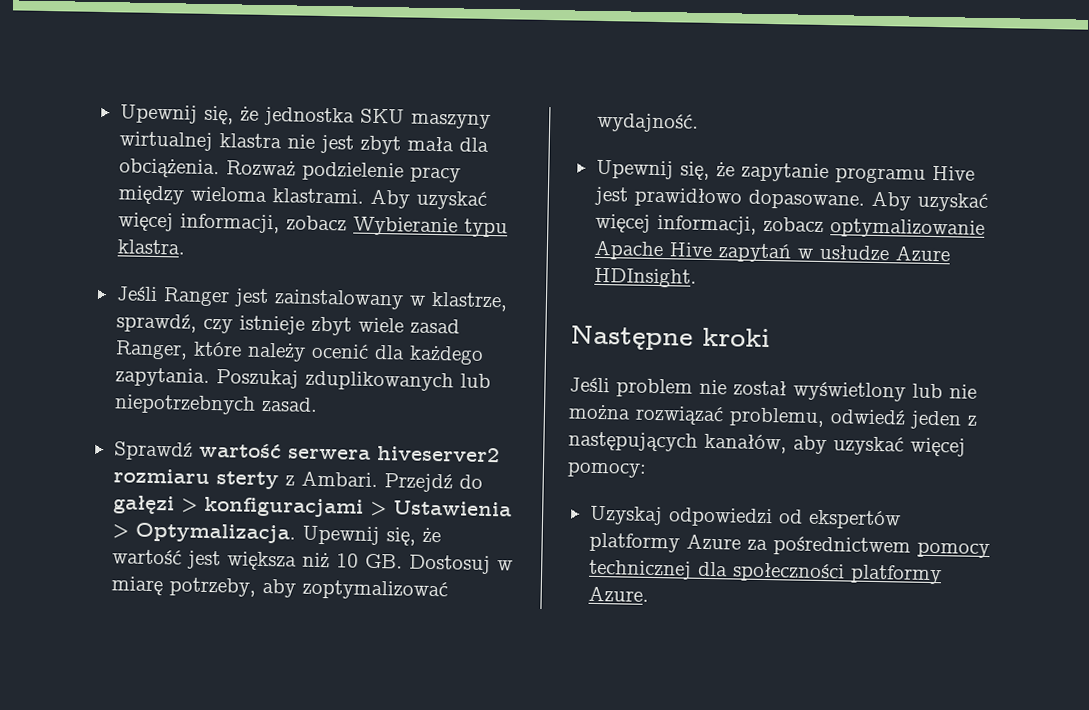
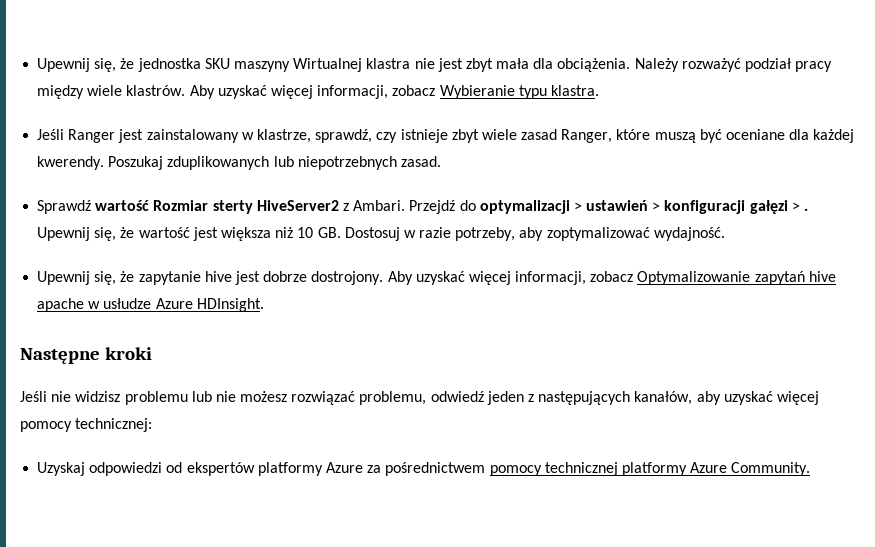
[118,131,213,152] wirtualnej -> [293,58,363,72] Wirtualnej
[225,160,461,183] [117,185,364,205] Rozważ podzielenie pracy między wieloma klastrami. -> [634,58,833,72] [37,85,186,99] Należy rozważyć podział pracy między wiele klastrów.
[246,342,484,365] [114,367,210,387] należy ocenić dla każdego zapytania. -> [654,129,855,143] [37,156,105,170] muszą być oceniane dla każdej kwerendy.
[287,445,500,463] [112,468,483,493] [112,495,512,518] [111,522,296,544] serwera hiveserver2 rozmiaru sterty z Ambari. Przejdź do gałęzi > konfiguracjami > Ustawienia > Optymalizacja. -> [153,200,809,214] Rozmiar sterty HiveServer2 z Ambari. Przejdź do optymalizacji > ustawień > konfiguracji gałęzi > .
[110,576,163,596] miarę -> [419,227,452,238] razie
[834,165,975,184] [593,186,988,212] [594,213,985,239] [593,239,792,263] programu Hive jest prawidłowo dopasowane. Aby uzyskać więcej informacji, zobacz optymalizowanie Apache Hive zapytań -> [204,271,836,285] [37,298,85,312] hive jest dobrze dostrojony. Aby uzyskać więcej informacji, zobacz Optymalizowanie zapytań hive apache
[616,378,906,402] problem nie został wyświetlony -> [51,391,188,405] nie widzisz problemu
[568,404,631,421] można -> [240,391,288,402] możesz
[567,461,647,478] pomocy: -> [20,418,153,432] pomocy technicznej:
[697,561,942,585] [587,585,649,603] dla społeczności platformy Azure. -> [621,462,811,476] platformy Azure Community.

